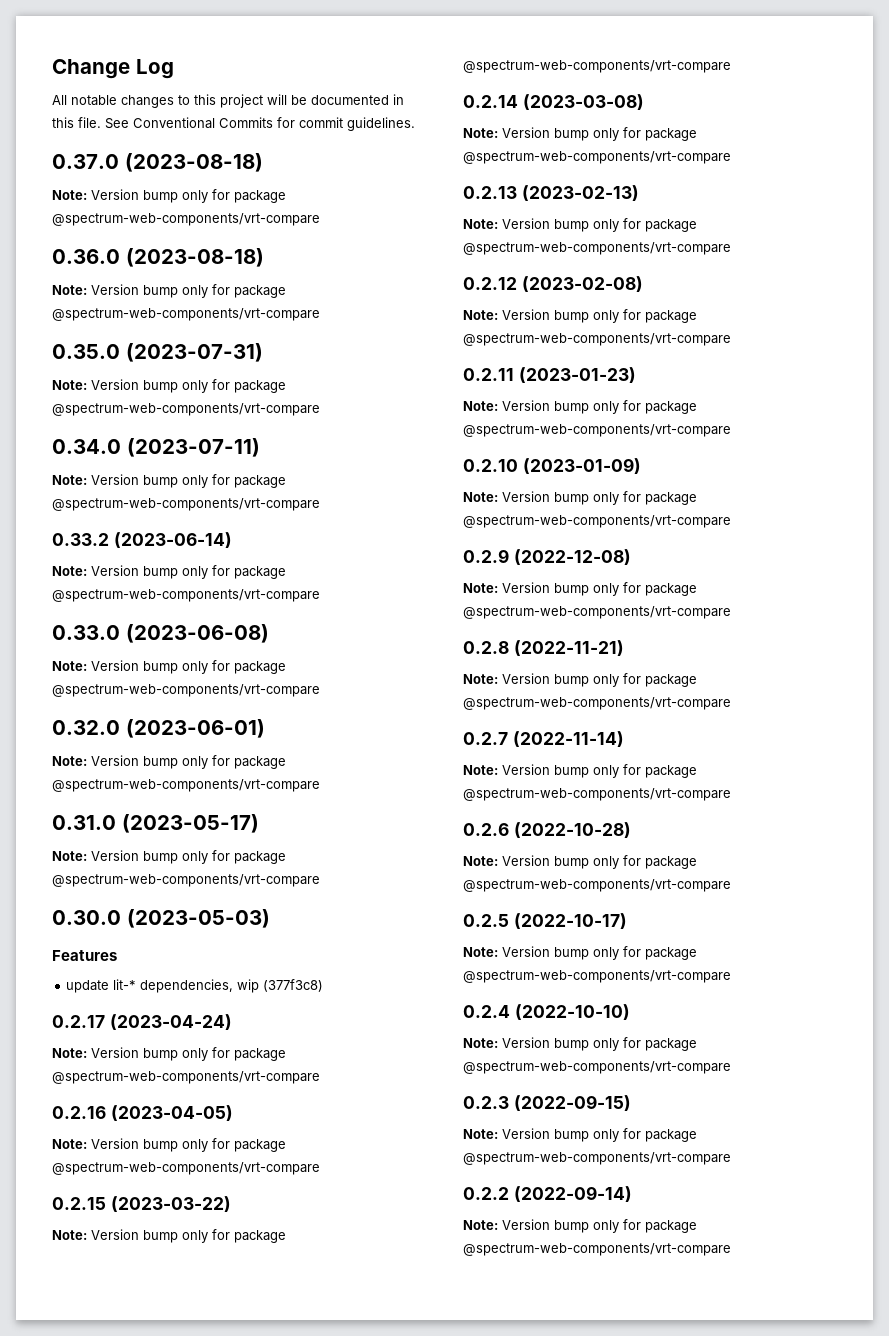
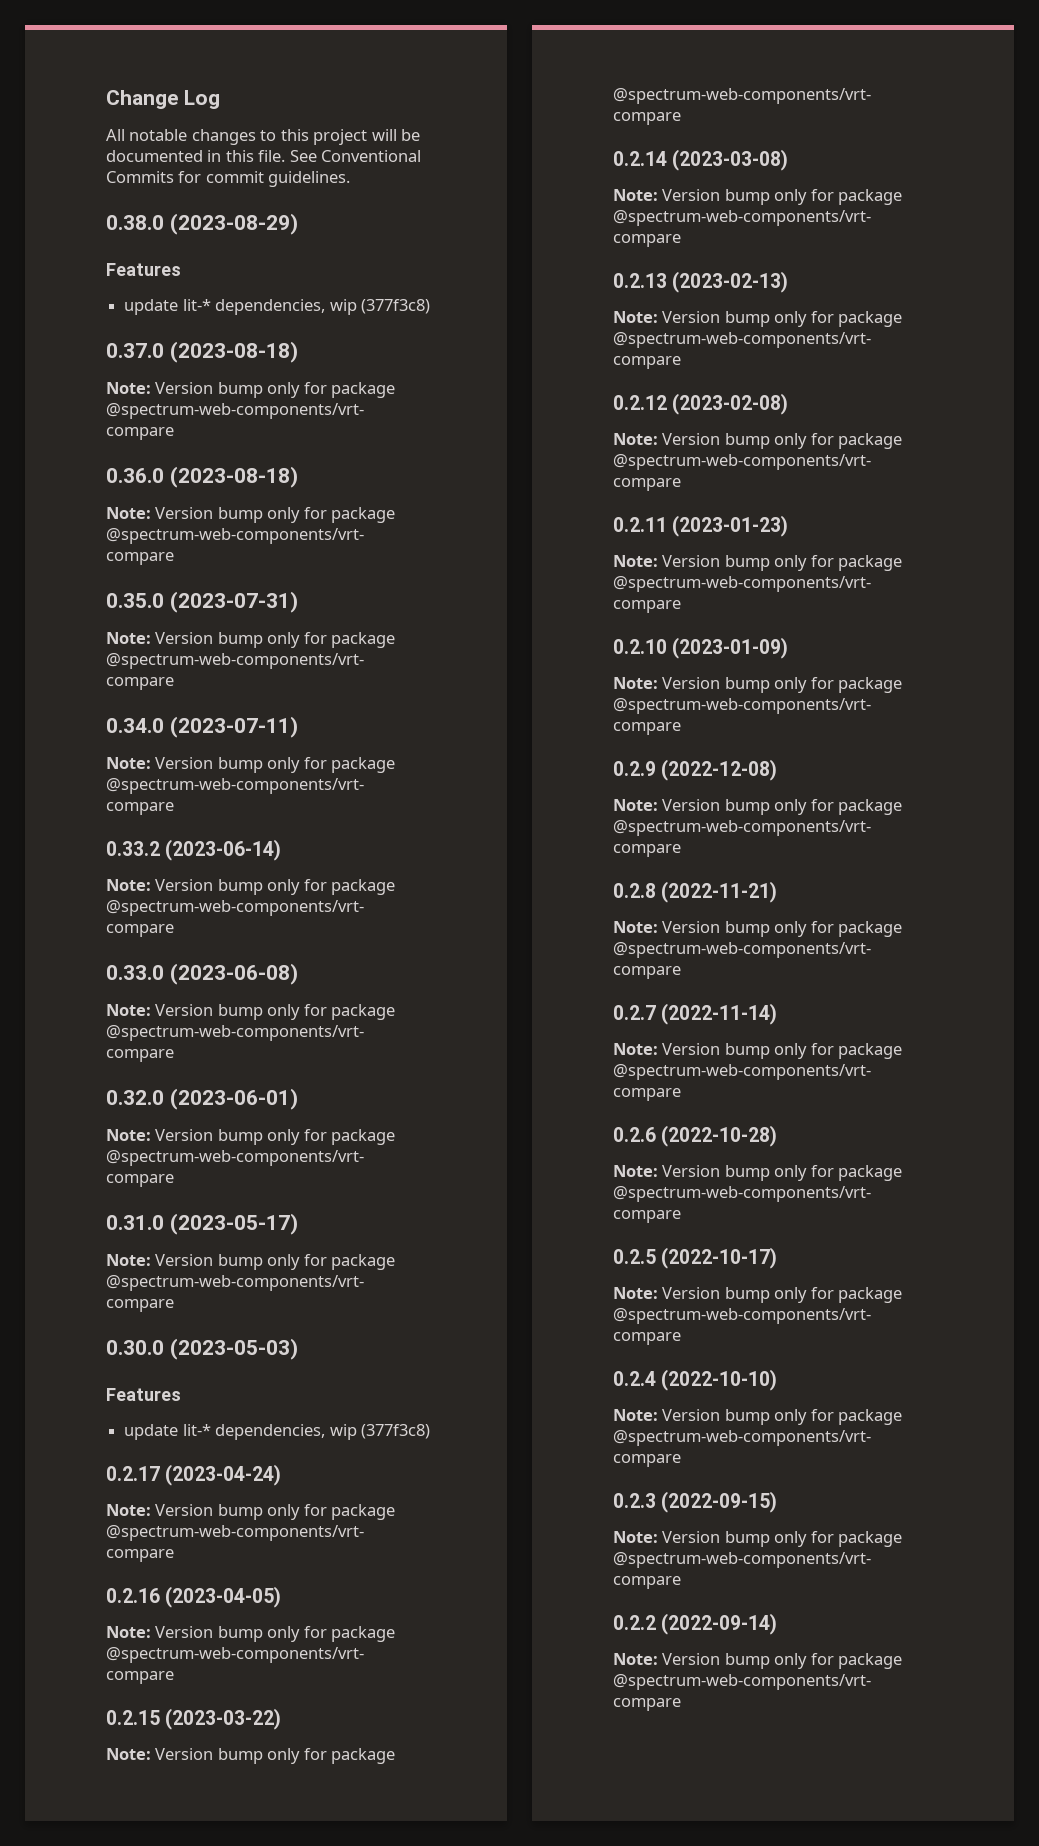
(415, 124) none -> [106,213,298,235] [106,263,181,276] [124,299,430,315] // 0.38.0 (2023-08-29) // Features // update lit-* dependencies, wip (377f3c8)

